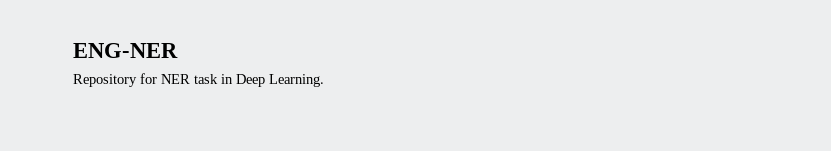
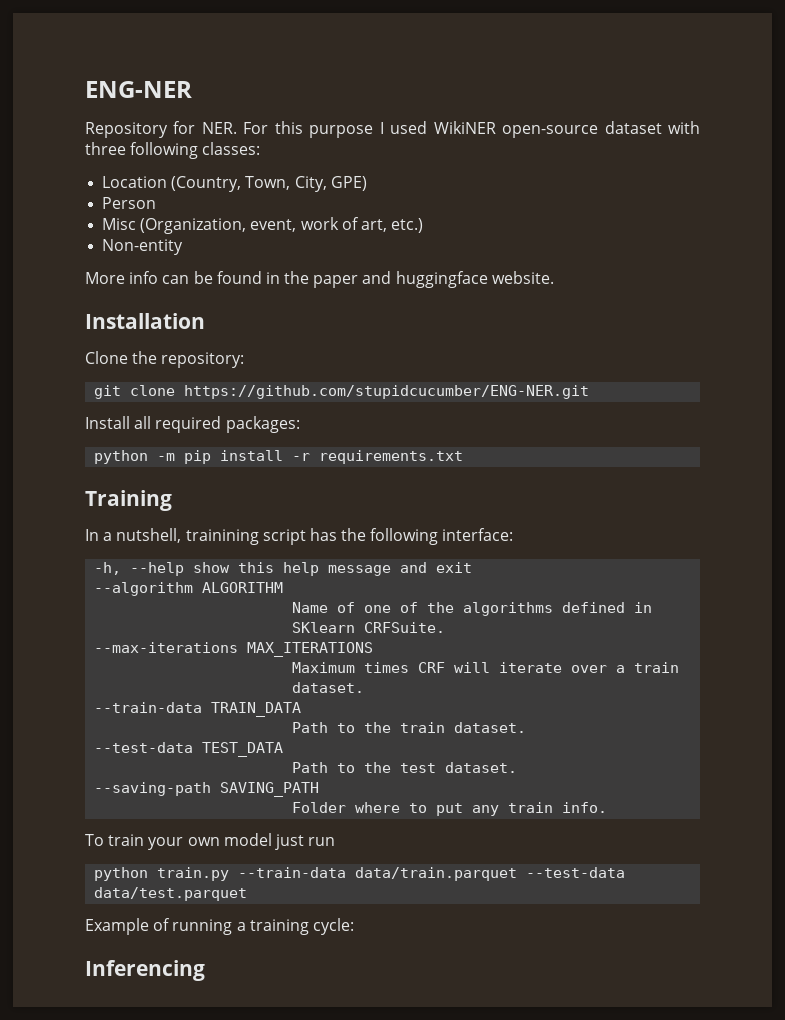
[161,74,324,87] NER task in Deep Learning. -> [201,121,700,138] [85,142,261,159] [102,176,367,192] [102,197,157,209] [102,217,424,234] [102,239,184,255] [85,271,554,288] [85,313,205,329] [85,351,245,368] [94,385,590,399] [85,416,300,433] [94,450,464,464] [85,490,172,511] [85,528,514,545] [94,562,473,576] [94,582,284,596] [292,602,653,616] [292,622,446,633] [94,642,374,657] [292,662,680,673] [292,682,365,693] [94,702,302,717] [292,722,527,733] [94,742,284,757] [292,762,518,773] [94,782,320,797] [292,802,608,816] [85,833,336,850] [94,867,626,881] [94,887,248,901] [85,918,354,935] [85,960,205,981] NER. For this purpose I used WikiNER open-source dataset with three following classes: // Location (Country, Town, City, GPE) // Person // Misc (Organization, event, work of art, etc.) // Non-entity // More info can be found in the paper and huggingface website. // Installation // Clone the repository: // git clone https://github.com/stupidcucumber/ENG-NER.git // Install all required packages: // python -m pip install -r requirements.txt // Training // In a nutshell, trainining script has the following interface: // -h, --help show this help message and exit // --algorithm ALGORITHM // Name of one of the algorithms defined in SKlearn CRFSuite. // --max-iterations MAX_ITERATIONS // Maximum times CRF will iterate over a train dataset. // --train-data TRAIN_DATA // Path to the train dataset. // --test-data TEST_DATA // Path to the test dataset. // --saving-path SAVING_PATH // Folder where to put any train info. // To train your own model just run // python train.py --train-data data/train.parquet --test-data data/test.parquet // Example of running a training cycle: // Inferencing

